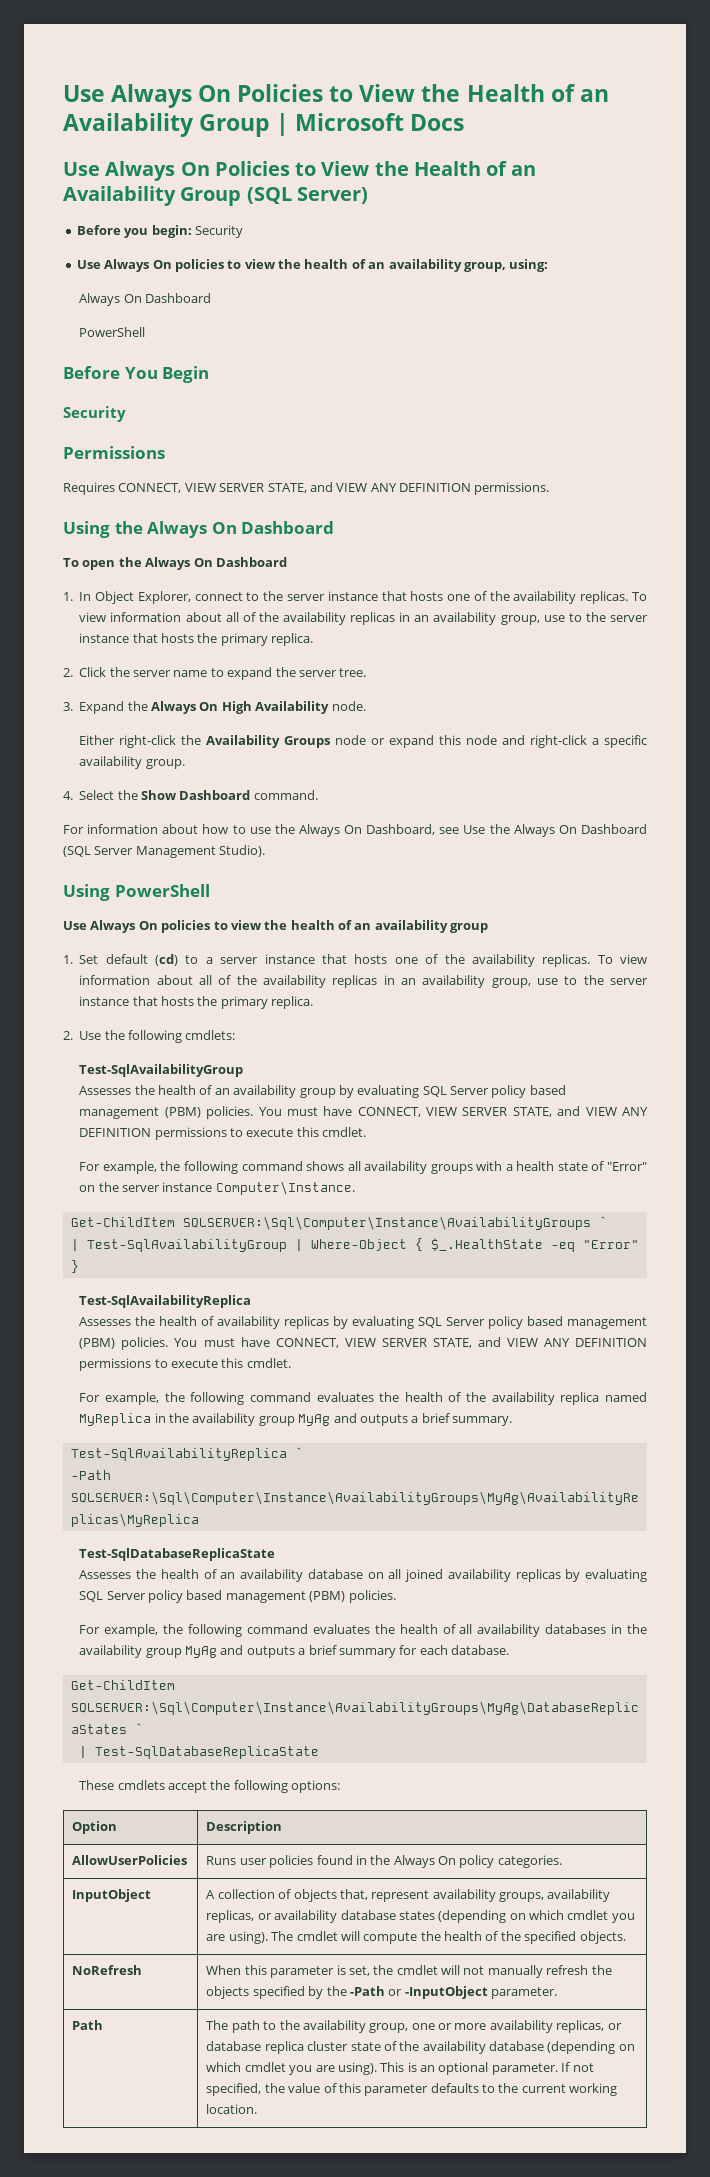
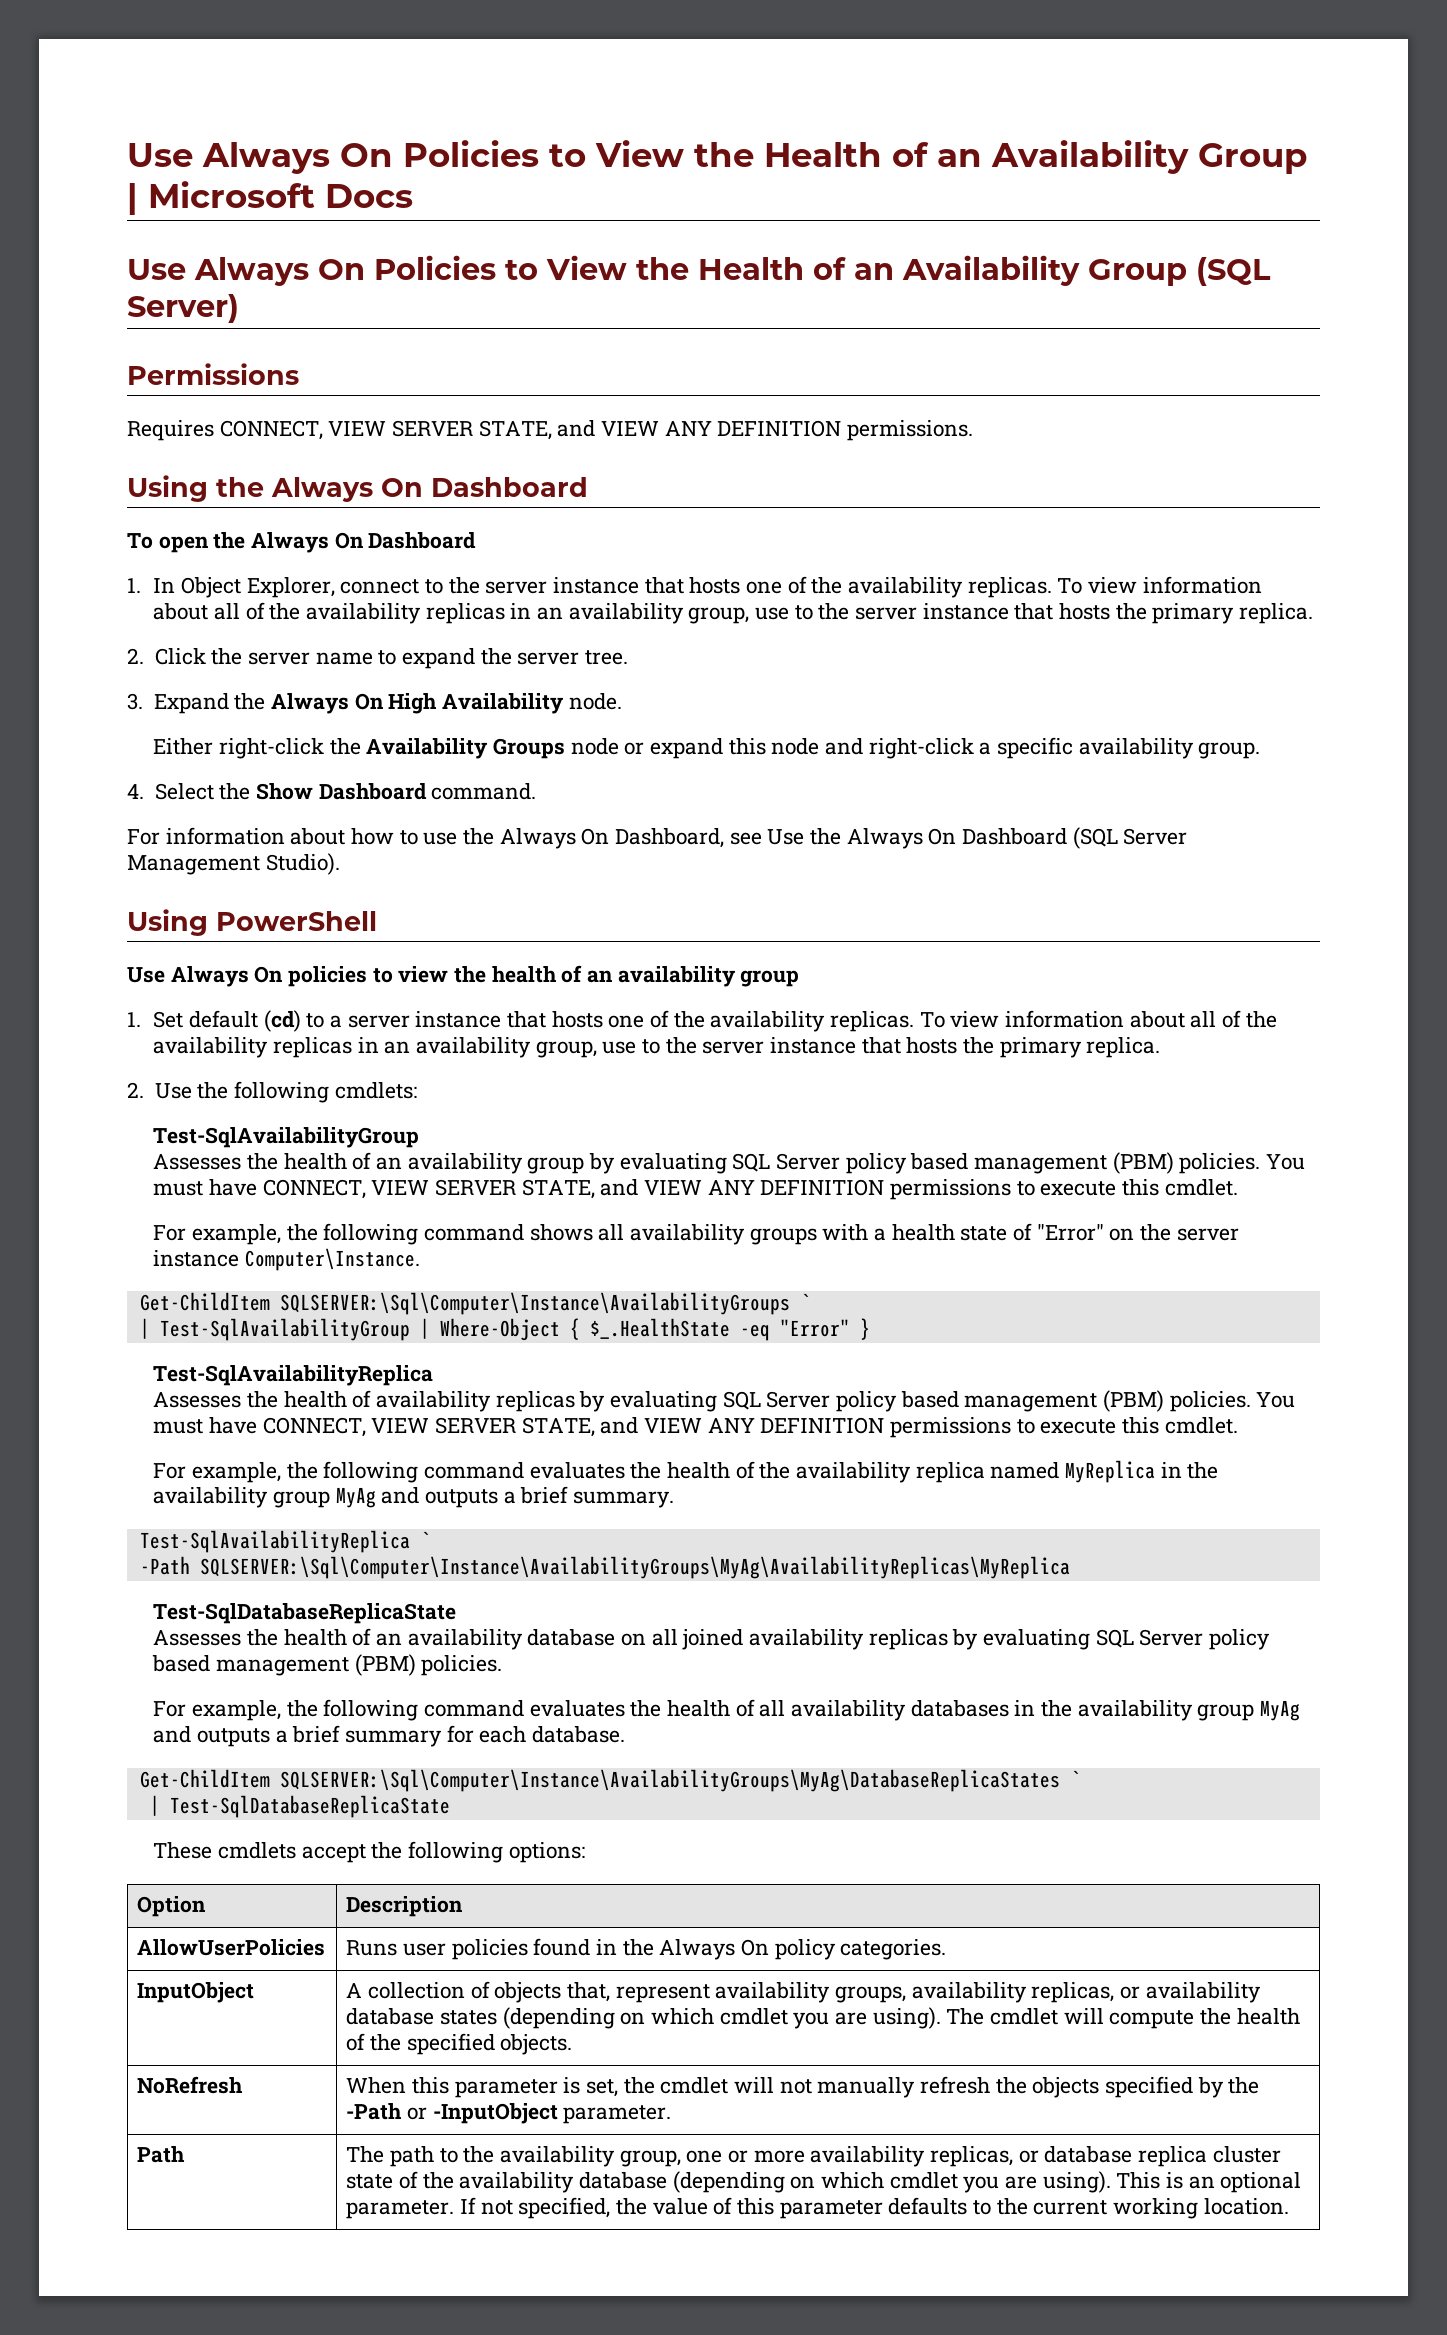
[76,225,243,238] [76,259,549,272] [79,293,212,306] [79,327,146,337] [63,366,210,383] [63,406,126,422] // Before you begin: Security // Use Always On policies to view the health of an availability group, using: // Always On Dashboard // PowerShell // Before You Begin // Security -> (239, 308) none

